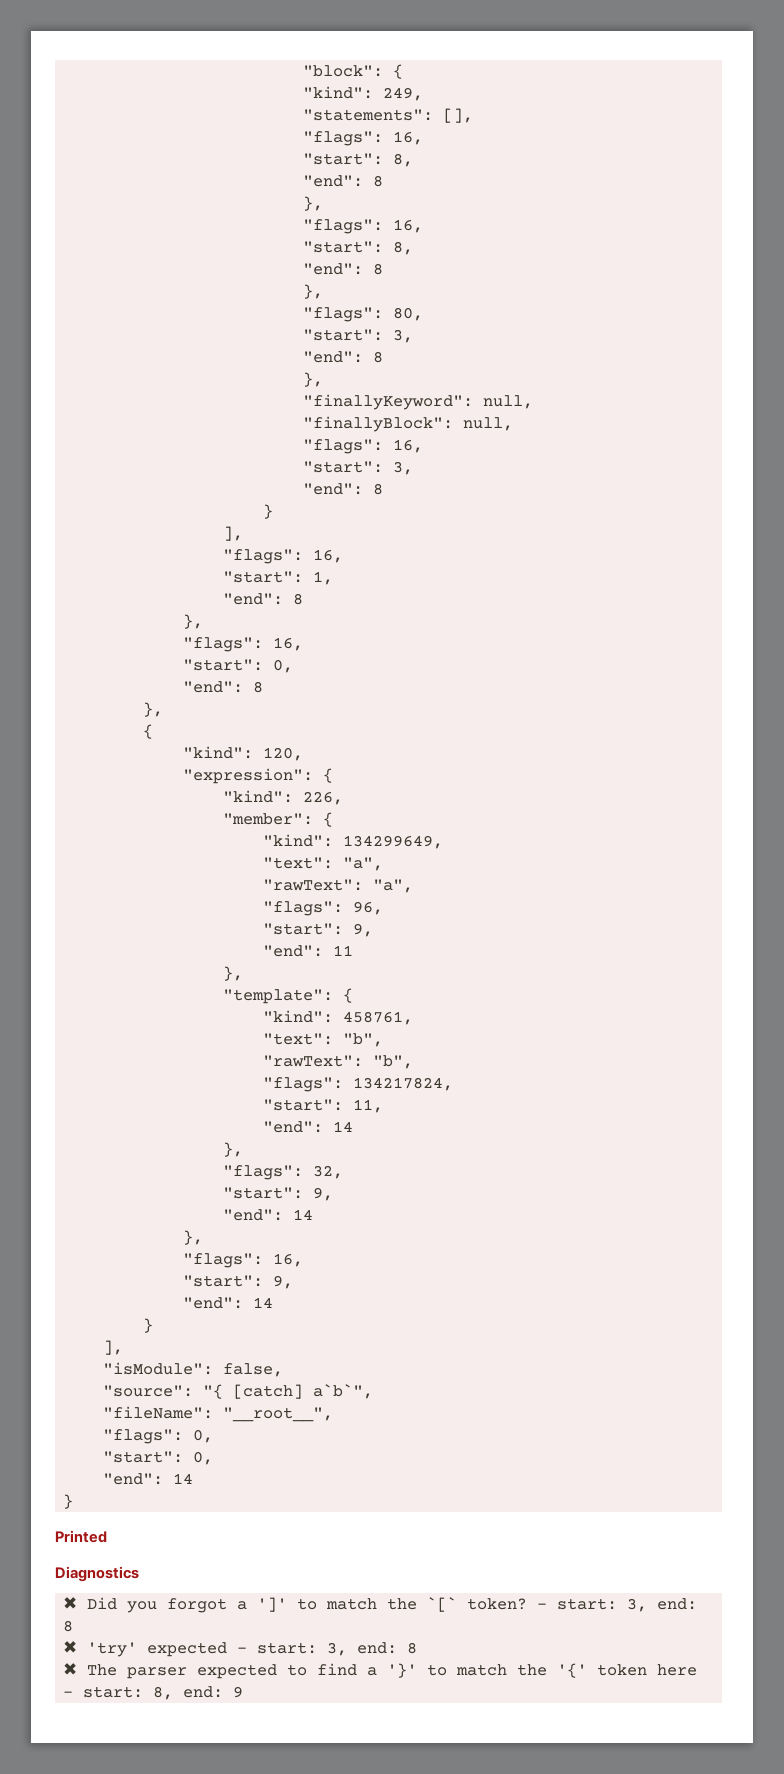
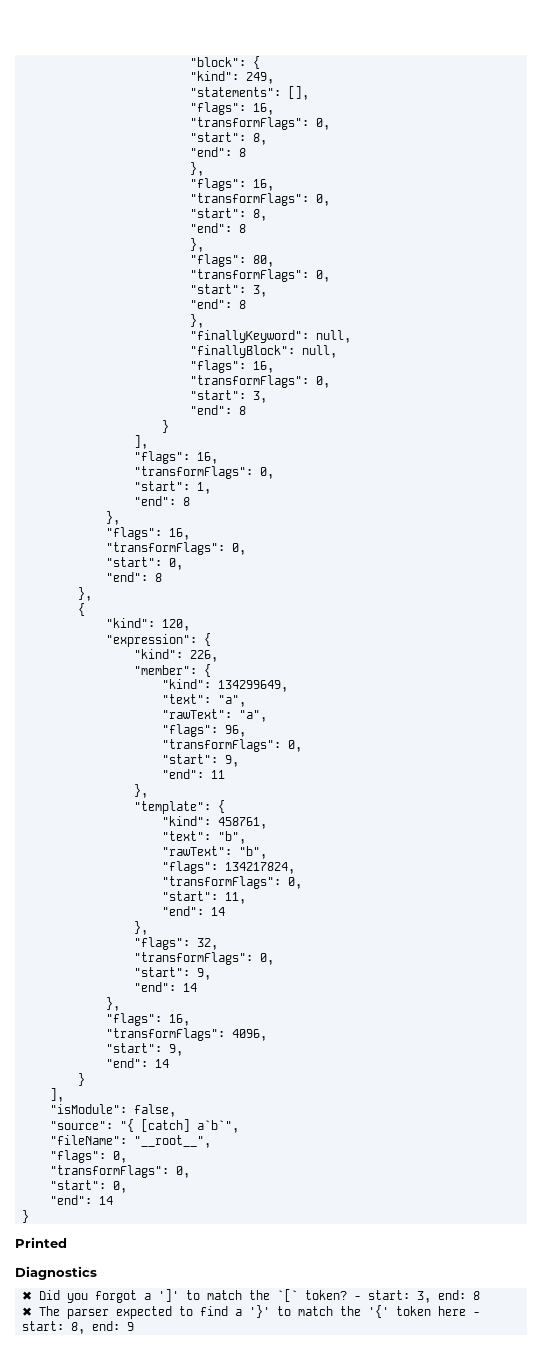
(424, 138) none -> [189,117,330,130] // "transformFlags": 0,
(424, 226) none -> [189,193,330,206] // "transformFlags": 0,
(424, 314) none -> [189,269,330,282] // "transformFlags": 0,
(424, 446) none -> [189,375,330,388] // "transformFlags": 0,
(344, 556) none -> [133,466,274,479] // "transformFlags": 0,
(304, 644) none -> [105,542,246,555] // "transformFlags": 0,
(384, 908) none -> [161,739,302,752] // "transformFlags": 0,
(454, 1084) none -> [161,876,302,889] // "transformFlags": 0,
(344, 1172) none -> [133,952,274,965] // "transformFlags": 0,
(304, 1260) none -> [105,1028,267,1041] // "transformFlags": 4096,
(214, 1436) none -> [49,1165,190,1178] // "transformFlags": 0,
[63,1641,418,1657] // ✖ 'try' expected - start: 3, end: 8 -> (480, 1295) none

